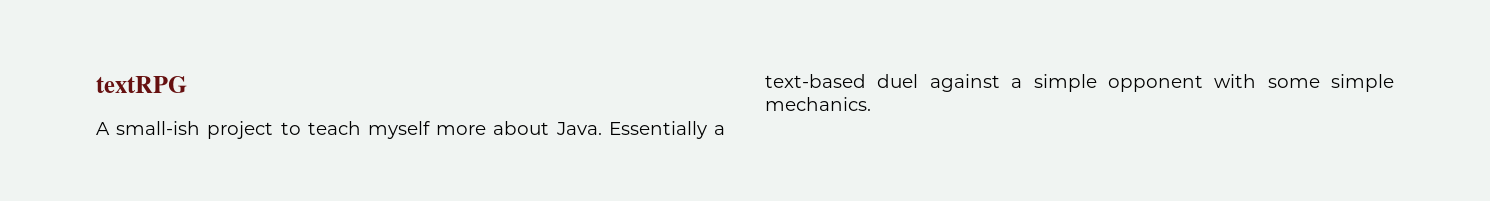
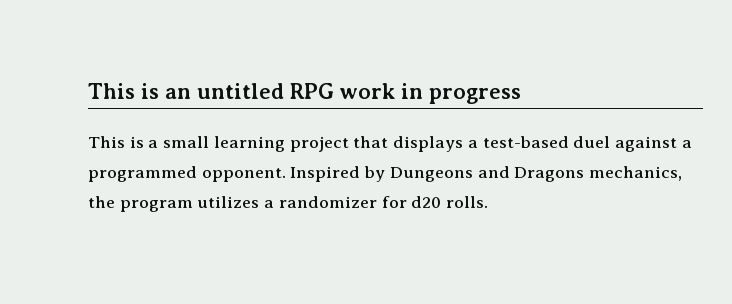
[96,76,187,93] [96,121,725,139] [765,74,1394,92] [765,97,871,111] textRPG // A small-ish project to teach myself more about Java. Essentially a text-based duel against a simple opponent with some simple mechanics. -> [88,83,521,104] [88,136,692,152] [88,166,683,182] [88,196,489,212] This is an untitled RPG work in progress // This is a small learning project that displays a test-based duel against a programmed opponent. Inspired by Dungeons and Dragons mechanics, the program utilizes a randomizer for d20 rolls.

